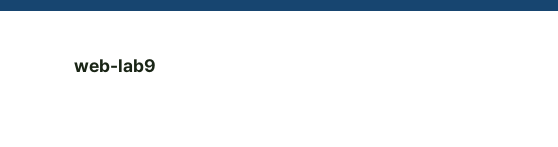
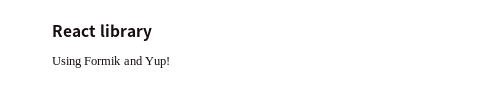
[74,59,156,73] web-lab9 -> [52,24,153,41] [52,56,171,68] React library // Using Formik and Yup!

